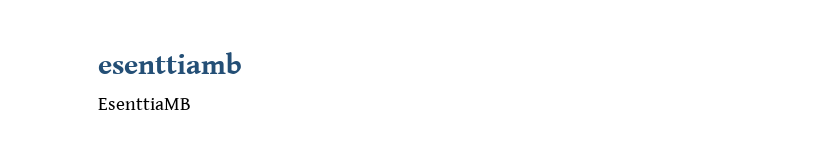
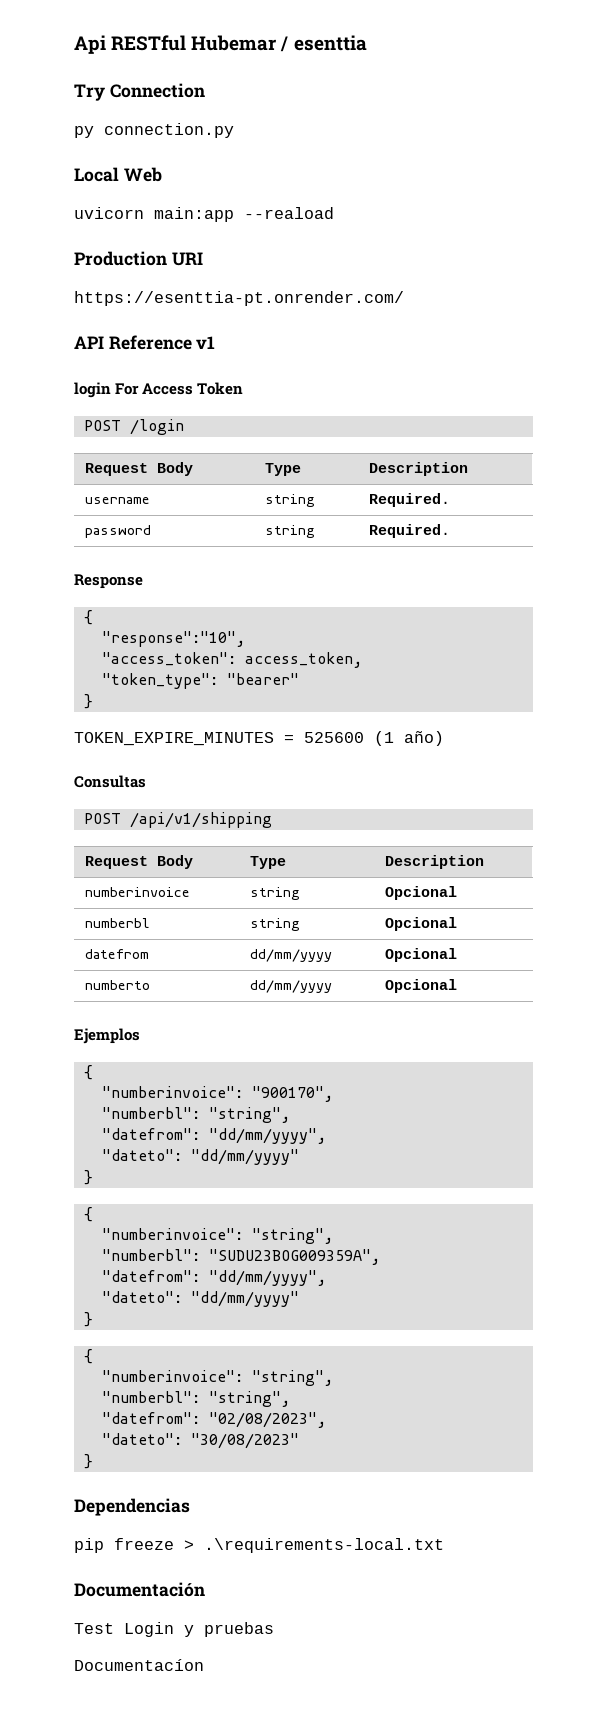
[98,52,242,74] [98,98,191,110] esenttiamb // EsenttiaMB -> [74,35,367,54] [74,83,205,101] [74,123,234,138] [74,167,162,182] [74,207,334,222] [74,251,203,266] [74,291,404,306] [74,335,216,350] [74,382,244,398] [83,419,184,435] [85,462,194,476] [265,463,302,476] [369,462,469,476] [85,497,151,504] [265,494,316,507] [369,493,451,507] [85,525,152,538] [265,525,316,538] [369,524,451,538] [74,574,143,589] [83,610,93,625] [101,631,245,647] [101,652,362,668] [101,673,299,689] [83,694,93,709] [74,731,444,746] [74,775,146,788] [83,812,272,828] [85,855,194,869] [250,856,287,869] [385,855,485,869] [85,887,191,897] [250,887,301,900] [385,886,458,900] [85,918,151,928] [250,918,301,931] [385,917,458,931] [85,949,150,959] [250,949,333,962] [385,948,458,962] [85,980,151,990] [250,980,333,993] [385,979,458,993] [74,1028,140,1044] [83,1065,93,1080] [101,1086,333,1102] [101,1107,290,1123] [101,1128,326,1144] [101,1149,299,1165] [83,1170,93,1185] [83,1207,93,1222] [101,1228,333,1244] [101,1249,380,1265] [101,1270,326,1286] [101,1291,299,1307] [83,1312,93,1327] [83,1349,93,1364] [101,1370,333,1386] [101,1391,290,1407] [101,1412,326,1428] [101,1433,299,1449] [83,1454,93,1469] [74,1498,190,1516] [74,1538,444,1553] [74,1582,205,1597] [74,1622,274,1637] [74,1659,204,1671] Api RESTful Hubemar / esenttia // Try Connection // py connection.py // Local Web // uvicorn main:app --reaload // Production URI // https://esenttia-pt.onrender.com/ // API Reference v1 // login For Access Token // POST /login // Request Body | Type | Description // username | string | Required. // password | string | Required. // Response // { // "response":"10", // "access_token": access_token, // "token_type": "bearer" // } // TOKEN_EXPIRE_MINUTES = 525600 (1 año) // Consultas // POST /api/v1/shipping // Request Body | Type | Description // numberinvoice | string | Opcional // numberbl | string | Opcional // datefrom | dd/mm/yyyy | Opcional // numberto | dd/mm/yyyy | Opcional // Ejemplos // { // "numberinvoice": "900170", // "numberbl": "string", // "datefrom": "dd/mm/yyyy", // "dateto": "dd/mm/yyyy" // } // { // "numberinvoice": "string", // "numberbl": "SUDU23BOG009359A", // "datefrom": "dd/mm/yyyy", // "dateto": "dd/mm/yyyy" // } // { // "numberinvoice": "string", // "numberbl": "string", // "datefrom": "02/08/2023", // "dateto": "30/08/2023" // } // Dependencias // pip freeze > .\requirements-local.txt // Documentación // Test Login y pruebas // Documentacíon

